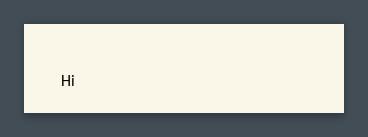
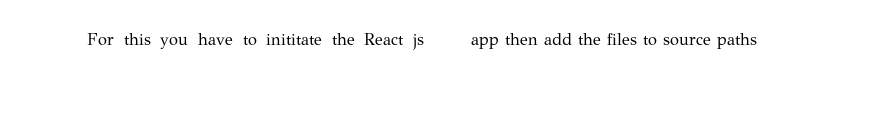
[61,75,75,86] Hi -> [87,33,757,50] For this you have to inititate the React js app then add the files to source paths

